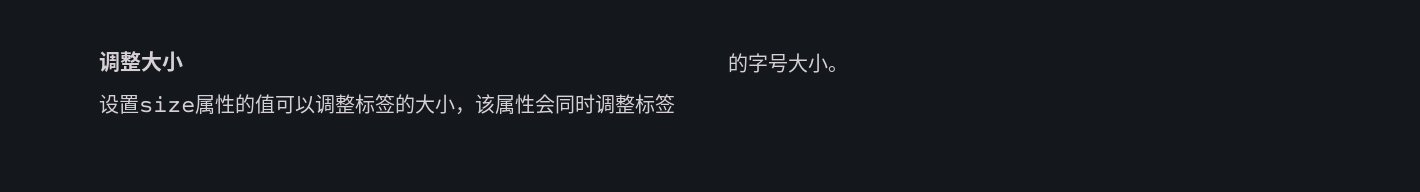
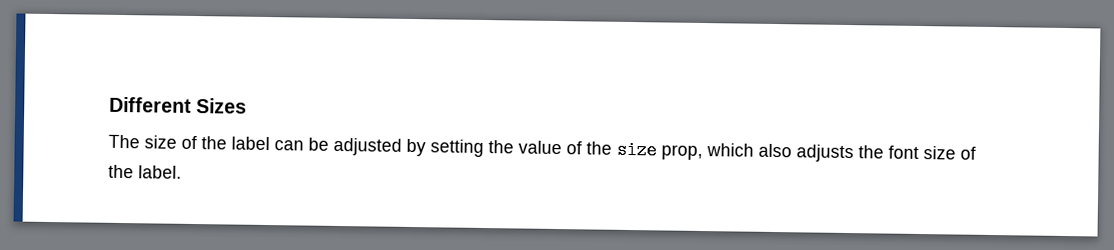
[99,51,183,73] [99,94,675,115] [728,53,848,73] 调整大小 // 设置size属性的值可以调整标签的大小，该属性会同时调整标签的字号大小。 -> [109,96,248,114] [108,134,976,163] [108,164,182,179] Different Sizes // The size of the label can be adjusted by setting the value of the size prop, which also adjusts the font size of the label.

